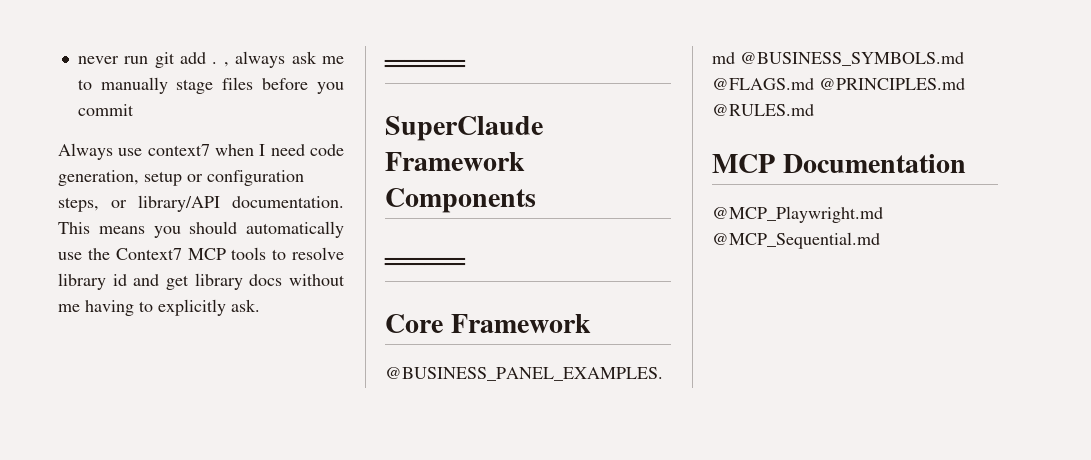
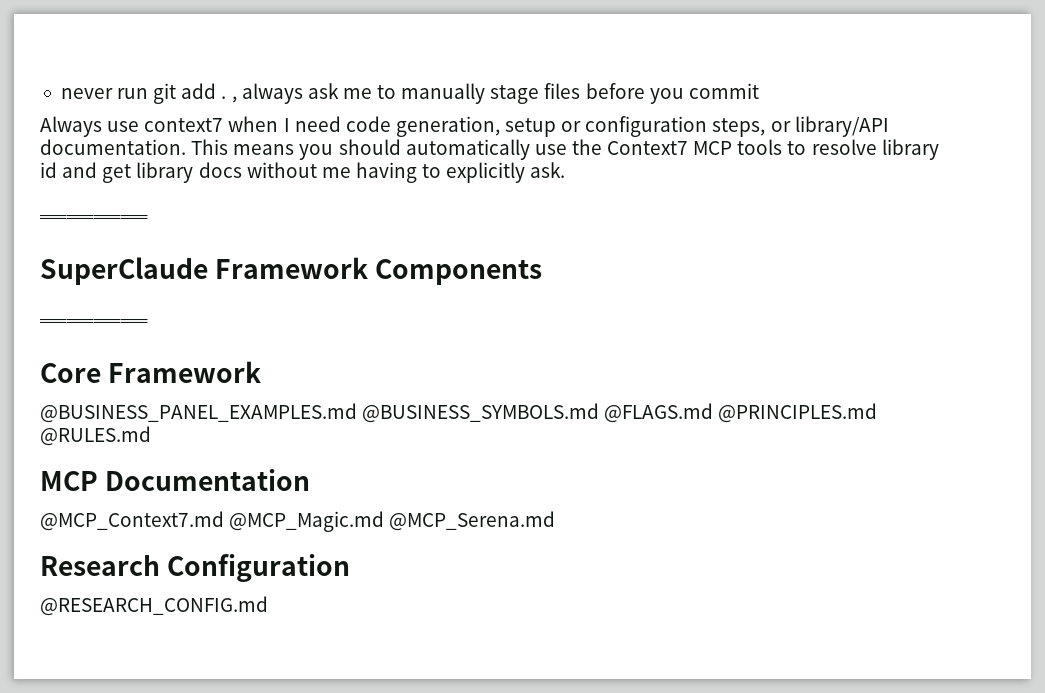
[712,206,883,223] [712,232,880,249] @MCP_Playwright.md @MCP_Sequential.md -> [40,511,556,532] [40,554,351,582] [40,596,268,616] @MCP_Context7.md @MCP_Magic.md @MCP_Serena.md // Research Configuration // @RESEARCH_CONFIG.md

